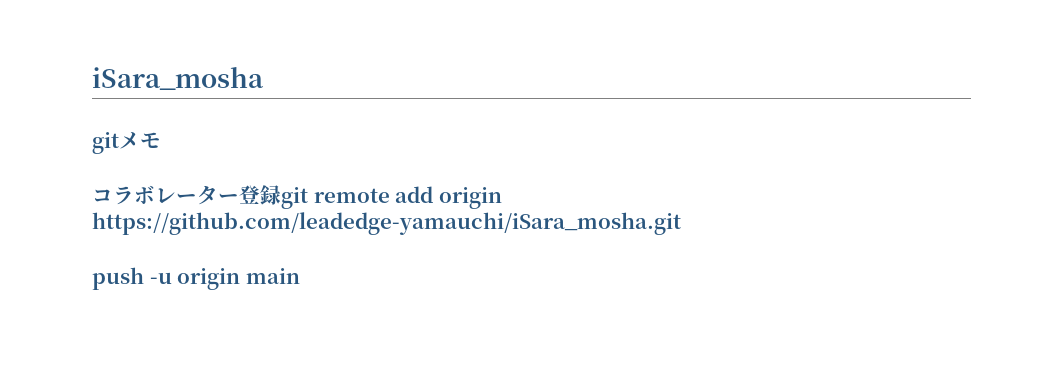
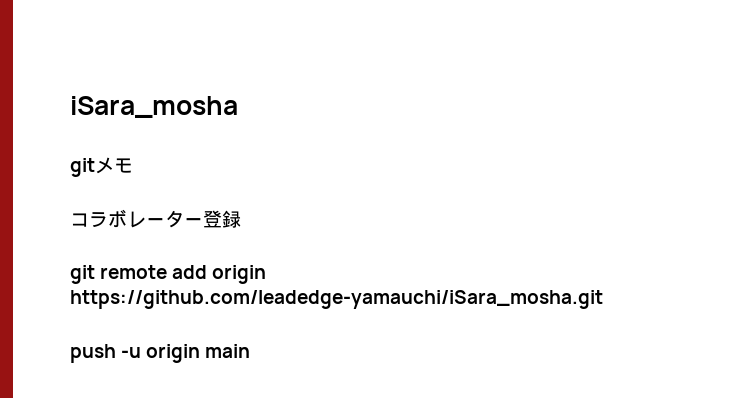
(281, 195) none -> (241, 219) //

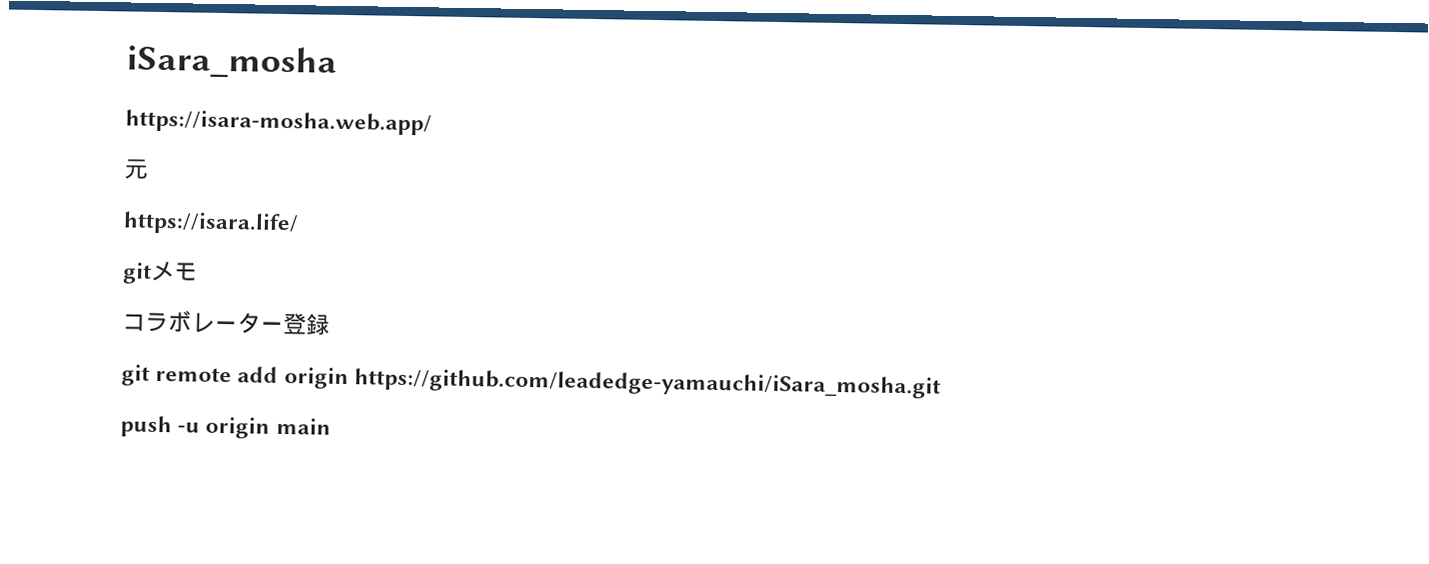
(238, 107) none -> [125,109,432,136] [124,158,148,180] [123,211,299,236] // https://isara-mosha.web.app/ // 元 // https://isara.life/

